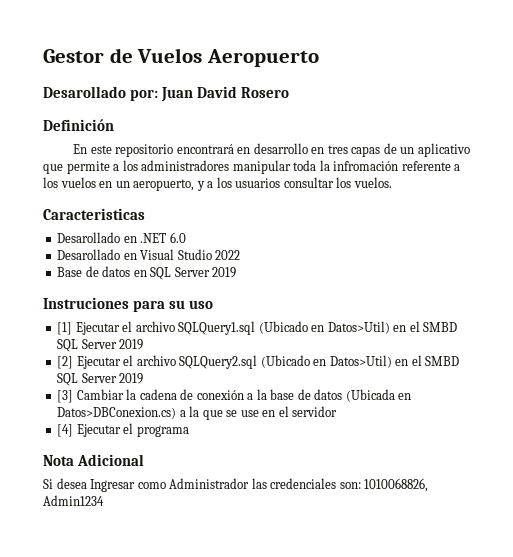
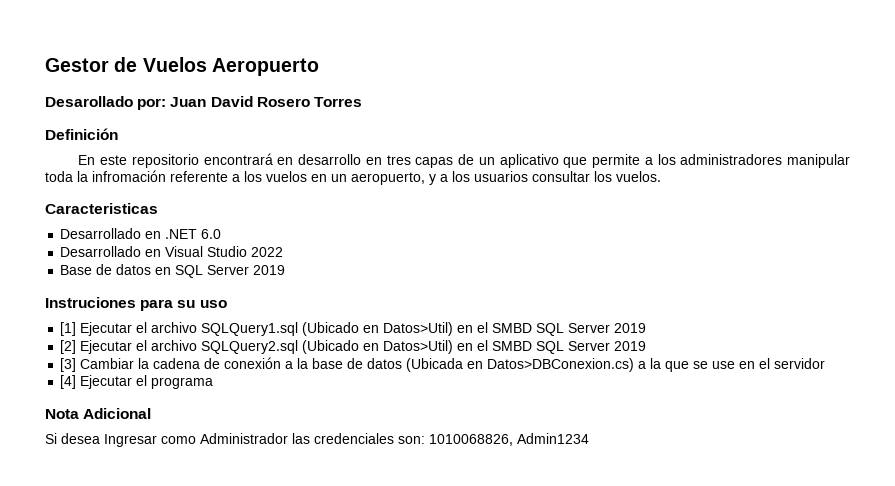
(290, 92) none -> [313,97,362,107] Torres
[57,232,121,243] Desarollado -> [60,228,142,239] Desarrollado
[57,249,121,260] Desarollado -> [60,246,142,257] Desarrollado

